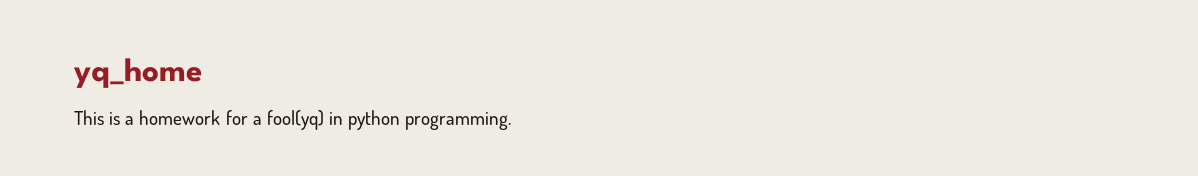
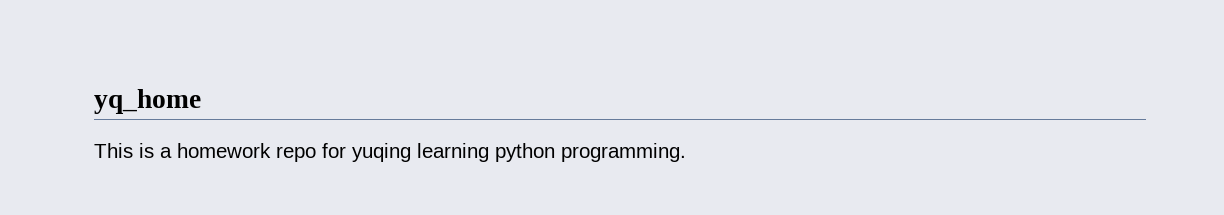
[225,110,343,130] for a fool(yq) in -> [276,143,489,162] repo for yuqing learning

